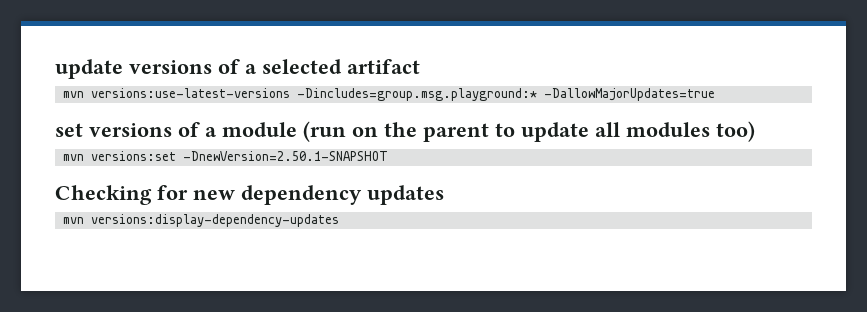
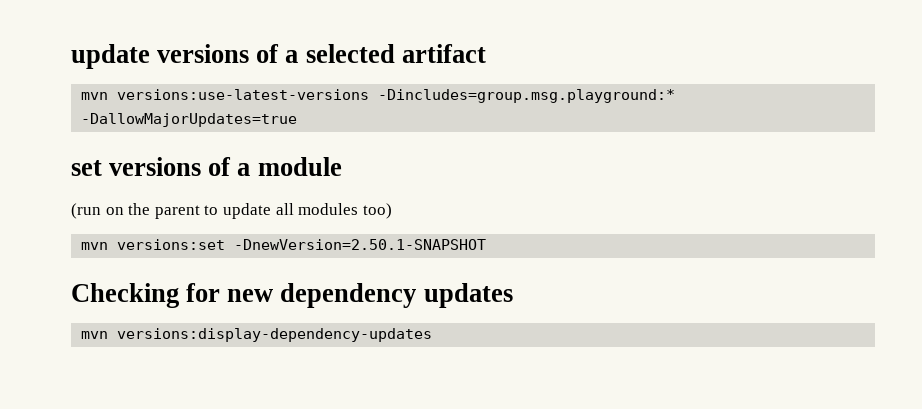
(297, 129) none -> (342, 166) //

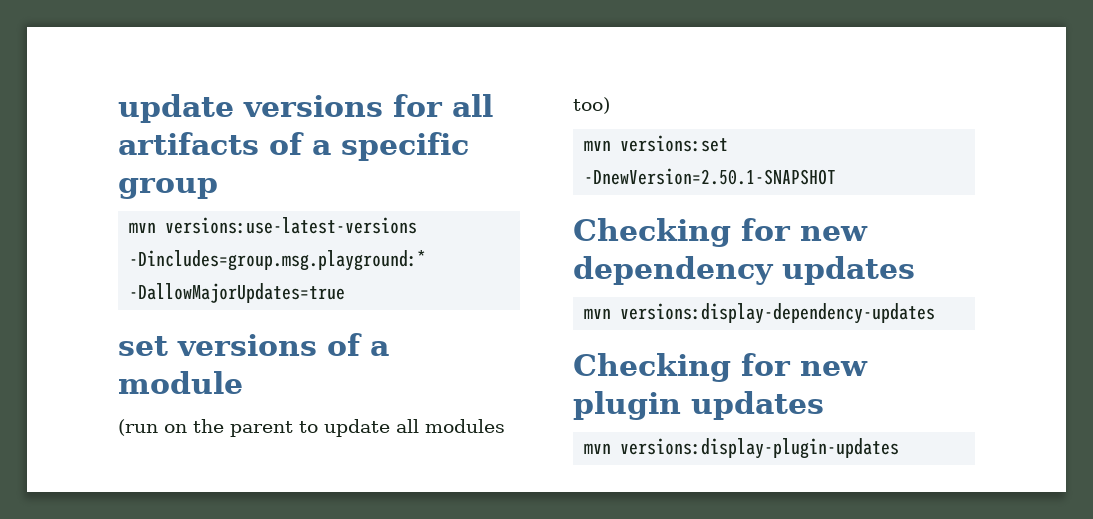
[256,44,486,63] of a selected artifact -> [393,94,493,117] [118,132,469,161] [118,178,218,199] for all artifacts of a specific group
(433, 335) none -> [573,353,868,382] [573,391,824,420] [584,438,900,459] // Checking for new plugin updates // mvn versions:display-plugin-updates

